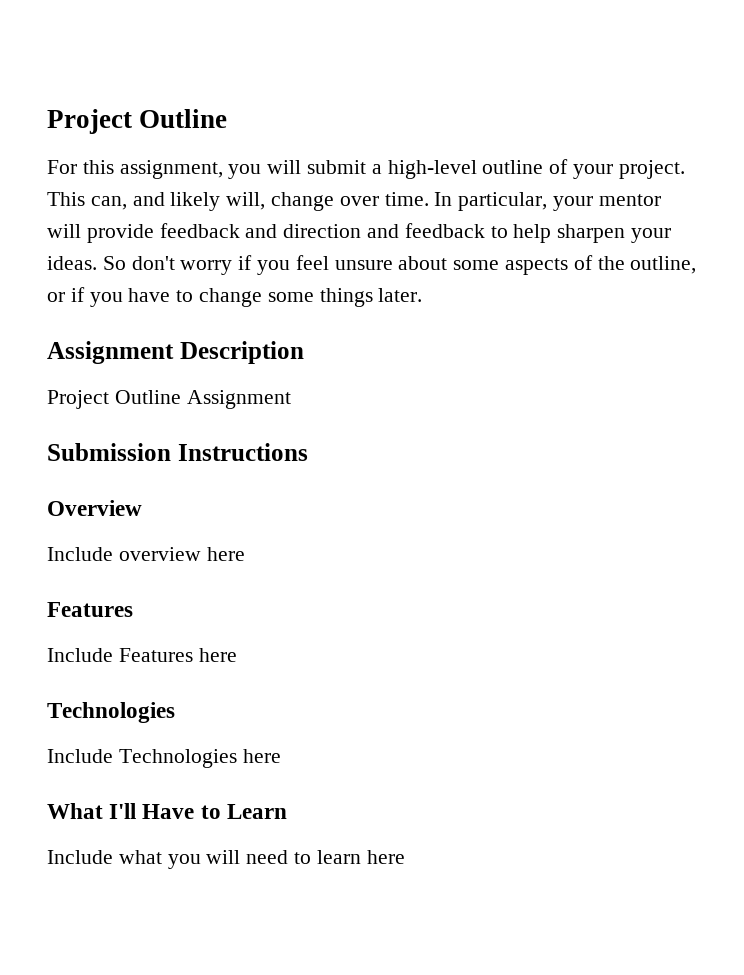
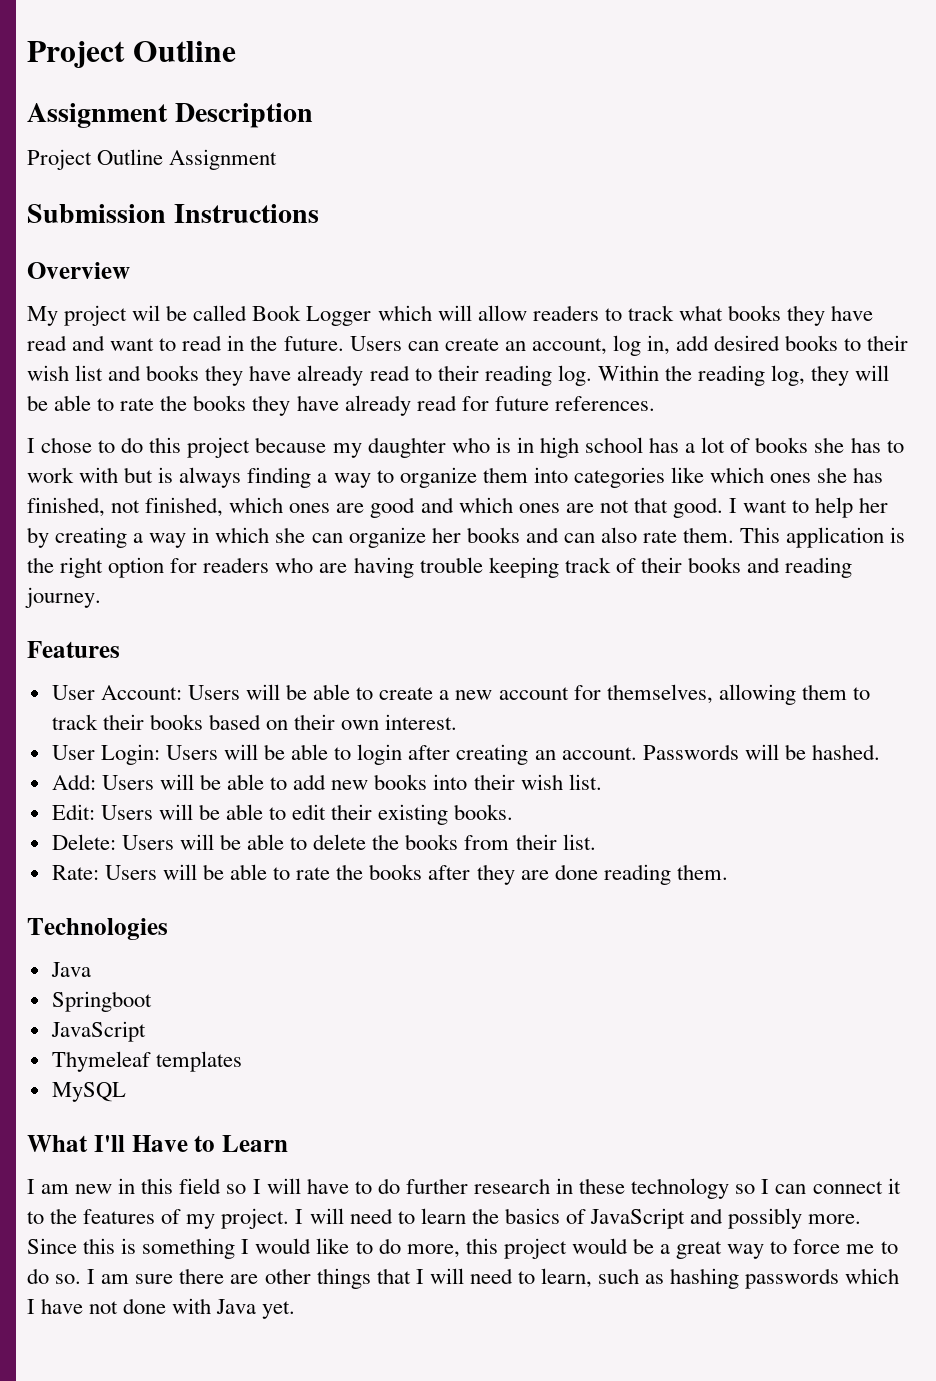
[47,109,228,134] [47,159,685,179] [47,192,661,211] [47,223,672,243] [47,255,697,275] [47,287,423,307] Project Outline // For this assignment, you will submit a high-level outline of your project. This can, and likely will, change over time. In particular, your mentor will provide feedback and direction and feedback to help sharpen your ideas. So don't worry if you feel unsure about some aspects of the outline, or if you have to change some things later. -> [27,41,236,68] Project Outline
[47,547,245,561] [47,602,133,617] [47,648,237,662] [47,702,175,723] [47,749,281,768] Include overview here // Features // Include Features here // Technologies // Include Technologies here -> [27,305,874,326] [27,335,909,356] [27,365,890,386] [27,395,655,416] [27,437,904,458] [27,467,884,488] [27,497,889,518] [27,527,906,548] [27,557,853,578] [25,587,101,608] [27,641,120,658] [51,684,870,705] [51,714,458,730] [51,744,880,765] [51,774,602,790] [51,804,514,825] [51,834,596,850] [51,864,728,885] [27,918,168,940] [50,962,91,977] [51,991,152,1012] [50,1021,146,1042] [51,1051,242,1072] [51,1082,126,1102] My project wil be called Book Logger which will allow readers to track what books they have read and want to read in the future. Users can create an account, log in, add desired books to their wish list and books they have already read to their reading log. Within the reading log, they will be able to rate the books they have already read for future references. // I chose to do this project because my daughter who is in high school has a lot of books she has to work with but is always finding a way to organize them into categories like which ones she has finished, not finished, which ones are good and which ones are not that good. I want to help her by creating a way in which she can organize her books and can also rate them. This application is the right option for readers who are having trouble keeping track of their books and reading journey. // Features // User Account: Users will be able to create a new account for themselves, allowing them to track their books based on their own interest. // User Login: Users will be able to login after creating an account. Passwords will be hashed. // Add: Users will be able to add new books into their wish list. // Edit: Users will be able to edit their existing books. // Delete: Users will be able to delete the books from their list. // Rate: Users will be able to rate the books after they are done reading them. // Technologies // Java // Springboot // JavaScript // Thymeleaf templates // MySQL
[47,850,405,869] Include what you will need to learn here -> [27,1178,901,1199] [27,1208,862,1229] [27,1238,898,1259] [27,1268,900,1289] [27,1298,296,1319] I am new in this field so I will have to do further research in these technology so I can connect it to the features of my project. I will need to learn the basics of JavaScript and possibly more. Since this is something I would like to do more, this project would be a great way to force me to do so. I am sure there are other things that I will need to learn, such as hashing passwords which I have not done with Java yet.

